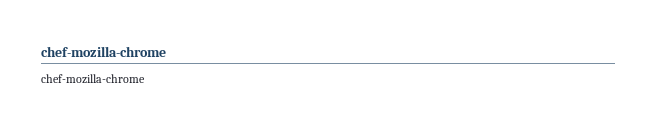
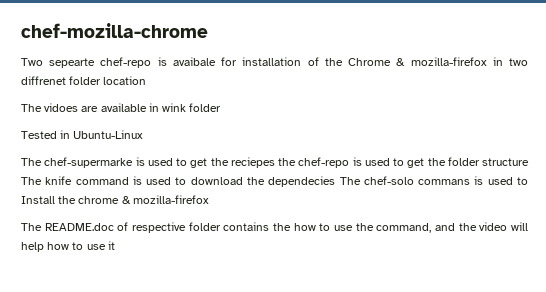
[41,74,145,84] chef-mozilla-chrome -> [21,57,528,68] [21,76,147,85] [21,103,222,112] [21,130,144,139] [21,157,529,168] [21,176,528,187] [21,195,209,204] [21,222,529,233] [21,241,115,252] Two sepearte chef-repo is avaibale for installation of the Chrome & mozilla-firefox in two diffrenet folder location // The vidoes are available in wink folder // Tested in Ubuntu-Linux // The chef-supermarke is used to get the reciepes the chef-repo is used to get the folder structure The knife command is used to download the dependecies The chef-solo commans is used to Install the chrome & mozilla-firefox // The README.doc of respective folder contains the how to use the command, and the video will help how to use it

